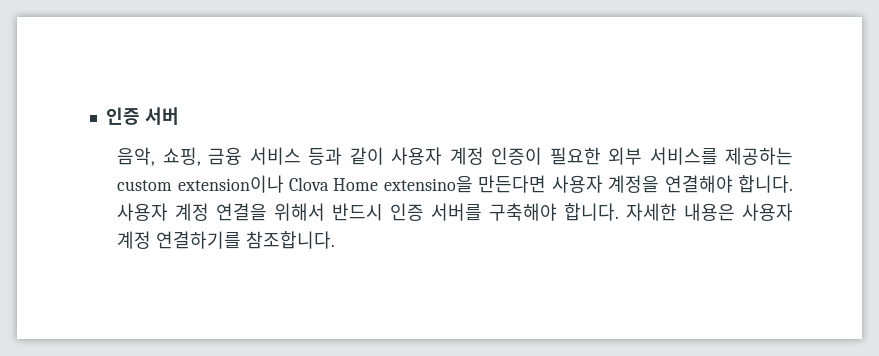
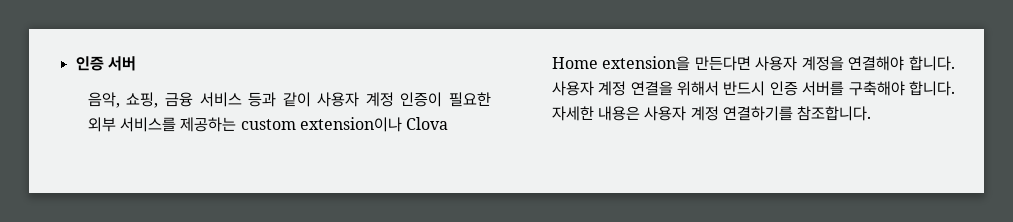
[383,175,473,193] extensino을 -> [602,56,691,71] extension을

